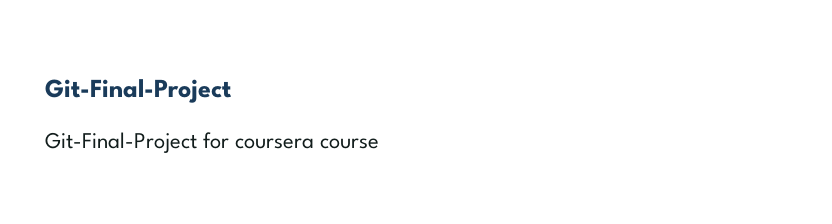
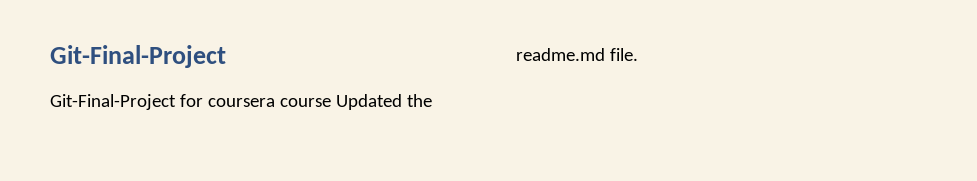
(380, 143) none -> [335,94,432,110] [516,48,638,61] Updated the readme.md file.

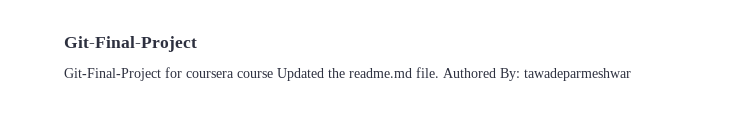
(638, 54) none -> [443,68,631,81] Authored By: tawadeparmeshwar

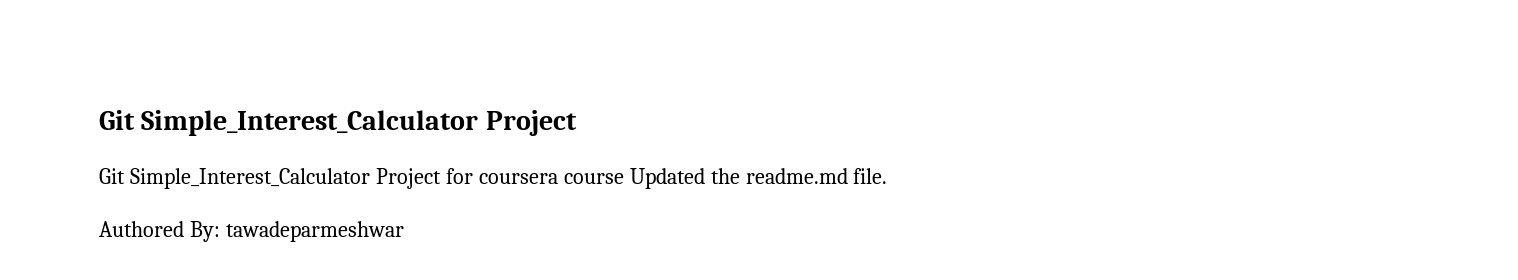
[64,36,197,52] [64,68,161,81] Git-Final-Project // Git-Final-Project -> [99,110,577,136] [99,168,441,189] Git Simple_Interest_Calculator Project // Git Simple_Interest_Calculator Project
(439, 72) none -> (888, 176) //

